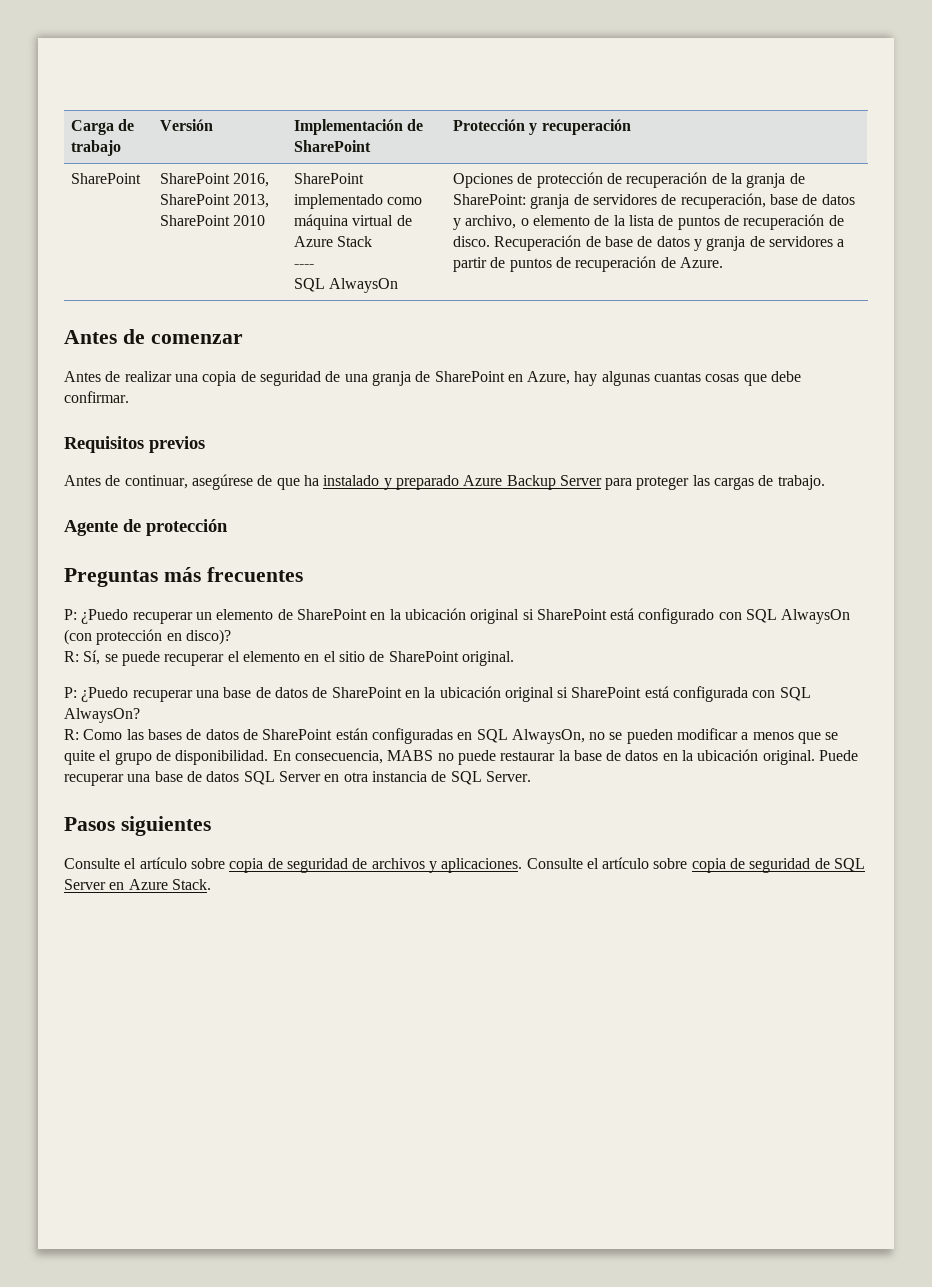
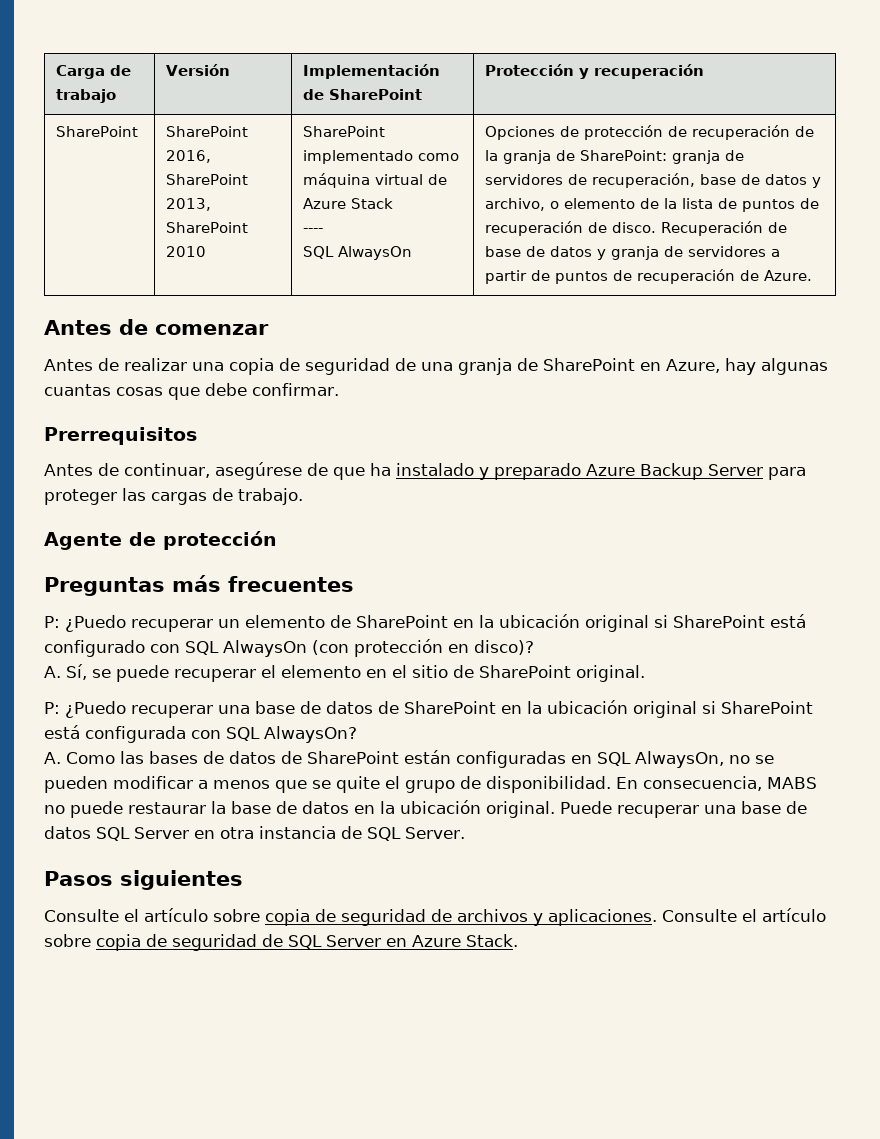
[64,436,205,453] Requisitos previos -> [44,427,197,445] Prerrequisitos
[64,651,79,662] R: -> [44,666,61,678] A.
[64,729,79,740] R: -> [44,752,61,764] A.

